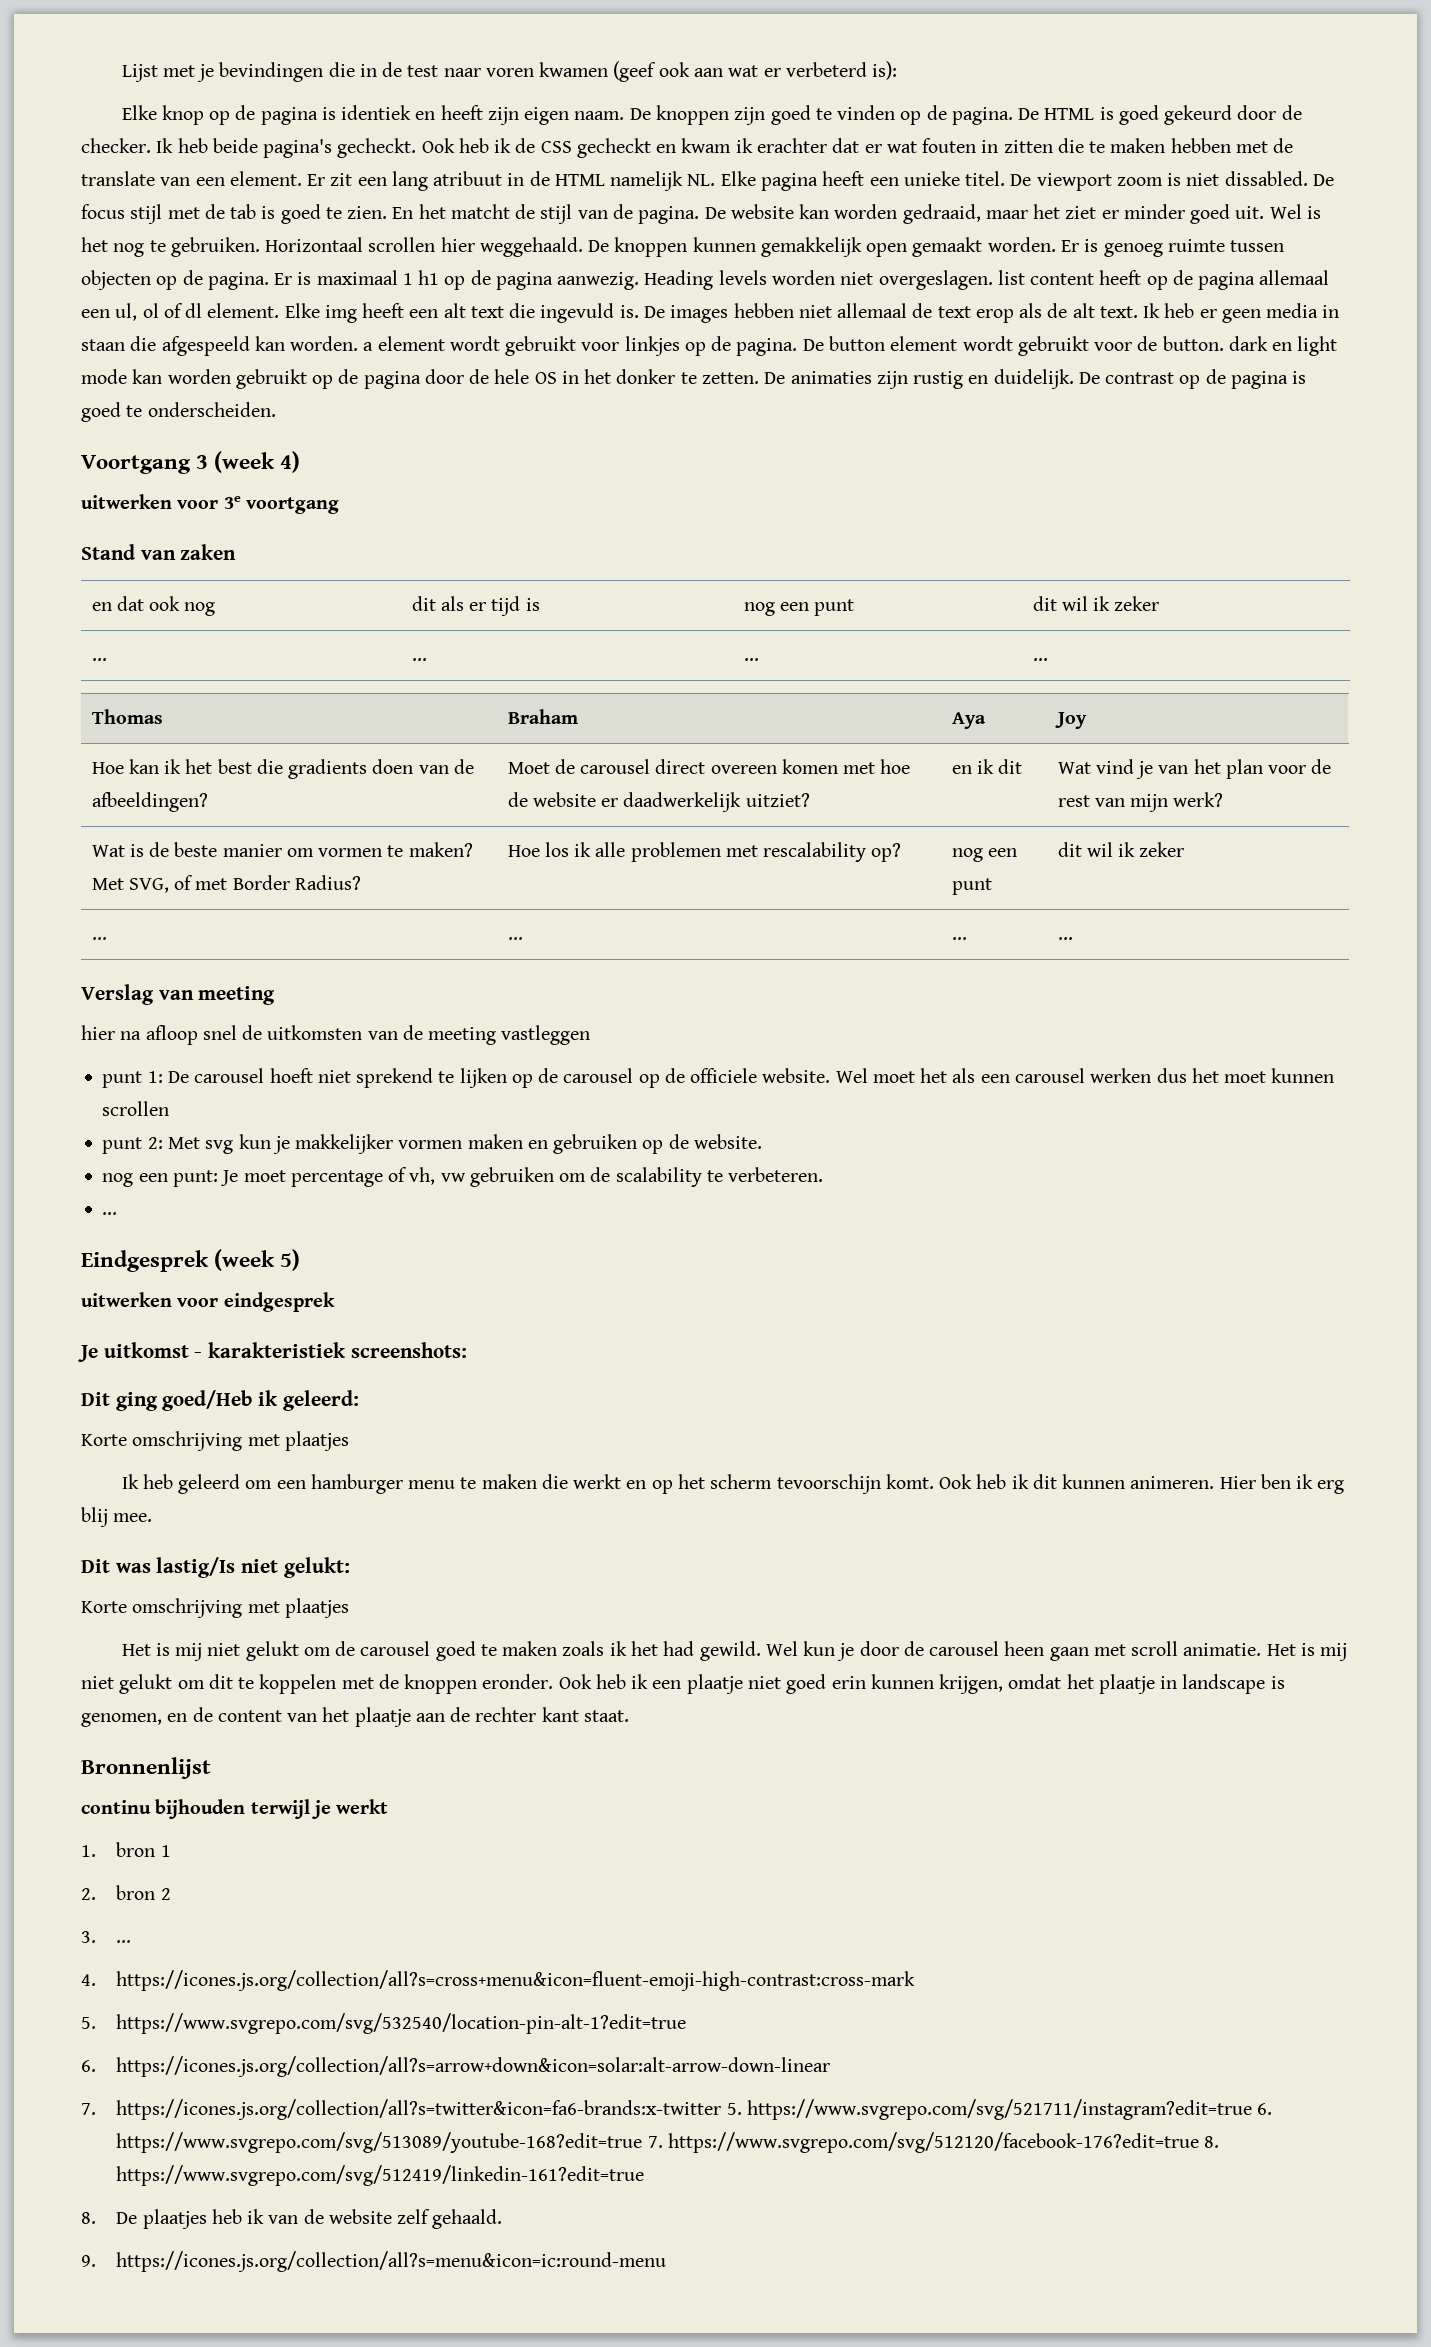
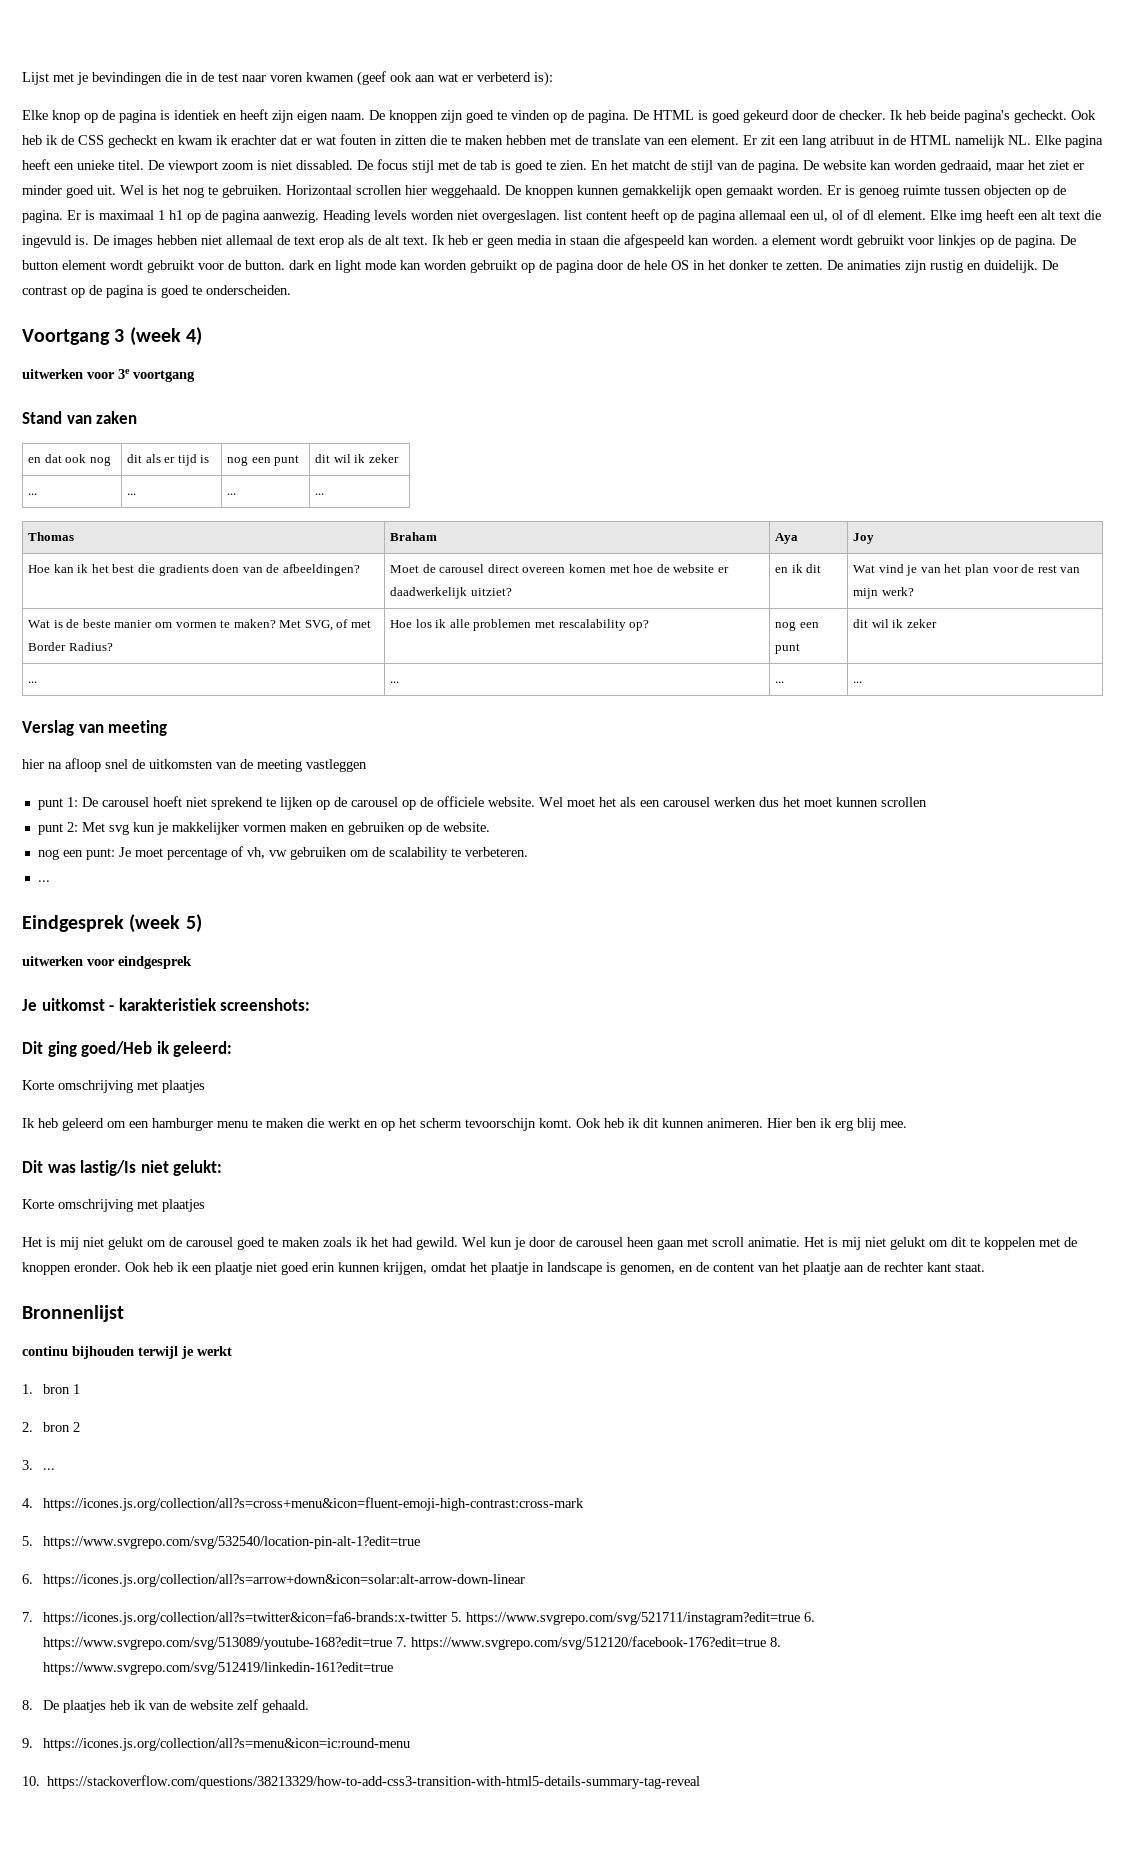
(667, 2261) none -> [22,1775,701,1789] // 10. https://stackoverflow.com/questions/38213329/how-to-add-css3-transition-with-html5-details-summary-tag-reveal

